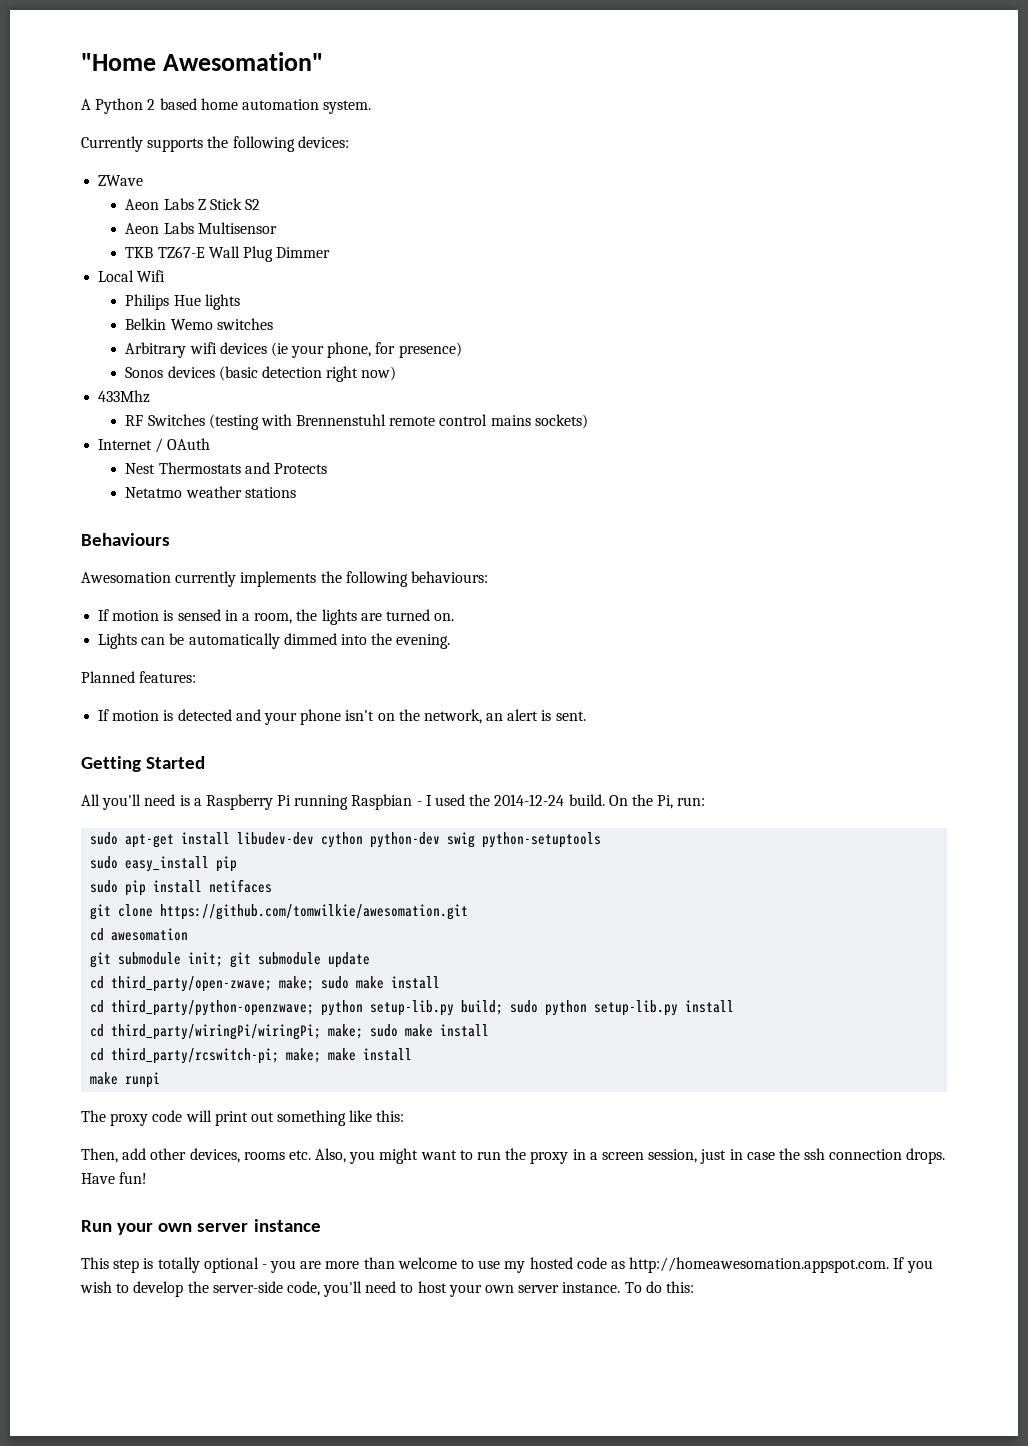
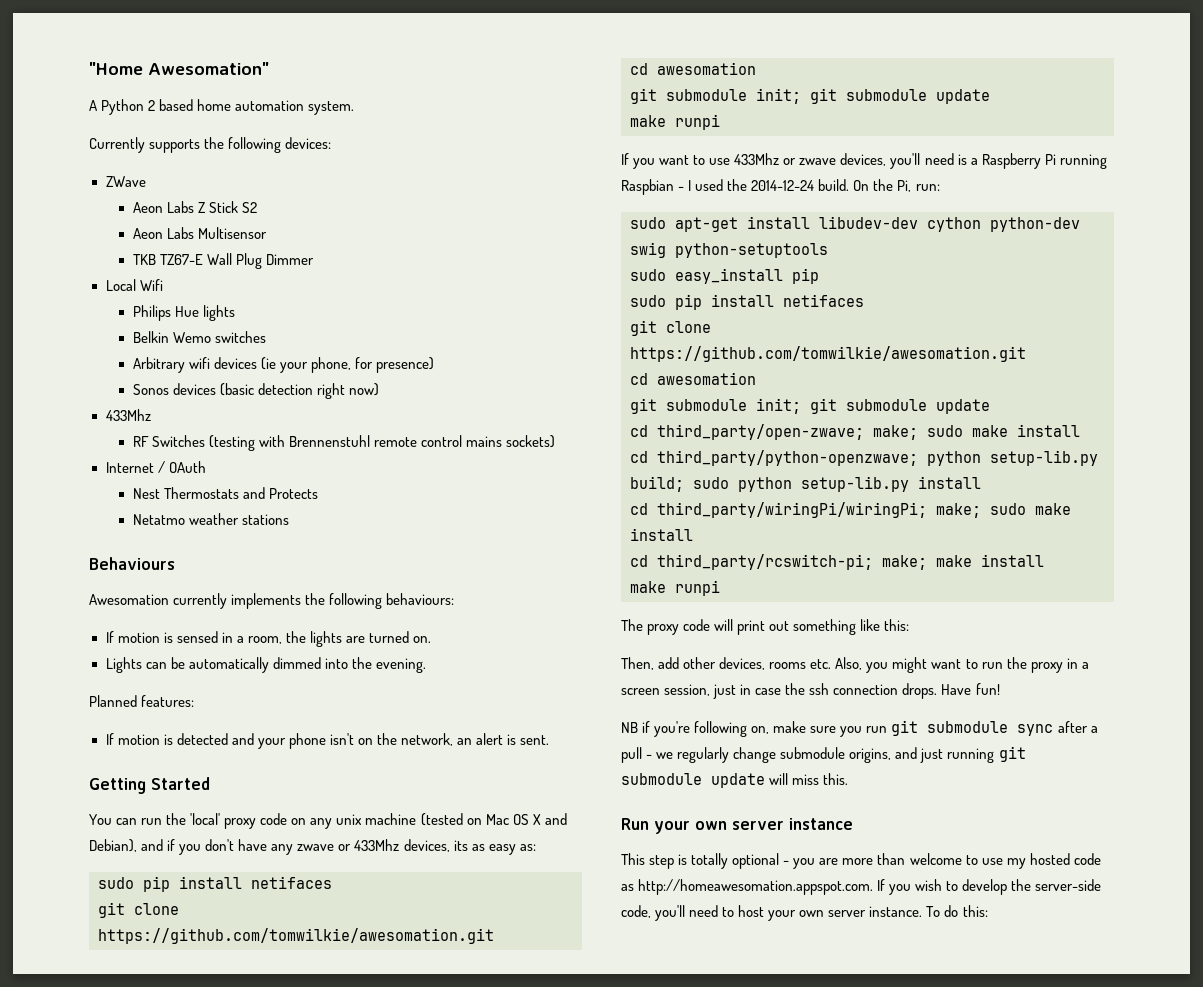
[81,794,100,806] All -> [89,813,567,829] [89,839,536,855] [98,876,332,892] [98,902,179,918] [98,928,494,944] [630,62,756,75] [630,88,990,104] [630,114,720,130] [621,153,887,169] You can run the 'local' proxy code on any unix machine (tested on Mac OS X and Debian), and if you don't have any zwave or 433Mhz devices, its as easy as: // sudo pip install netifaces // git clone https://github.com/tomwilkie/awesomation.git // cd awesomation // git submodule init; git submodule update // make runpi // If you want to use 433Mhz or zwave devices,
(148, 1178) none -> [621,720,1098,737] [621,746,1026,763] [621,773,849,788] // NB if you're following on, make sure you run git submodule sync after a pull - we regularly change submodule origins, and just running git submodule update will miss this.

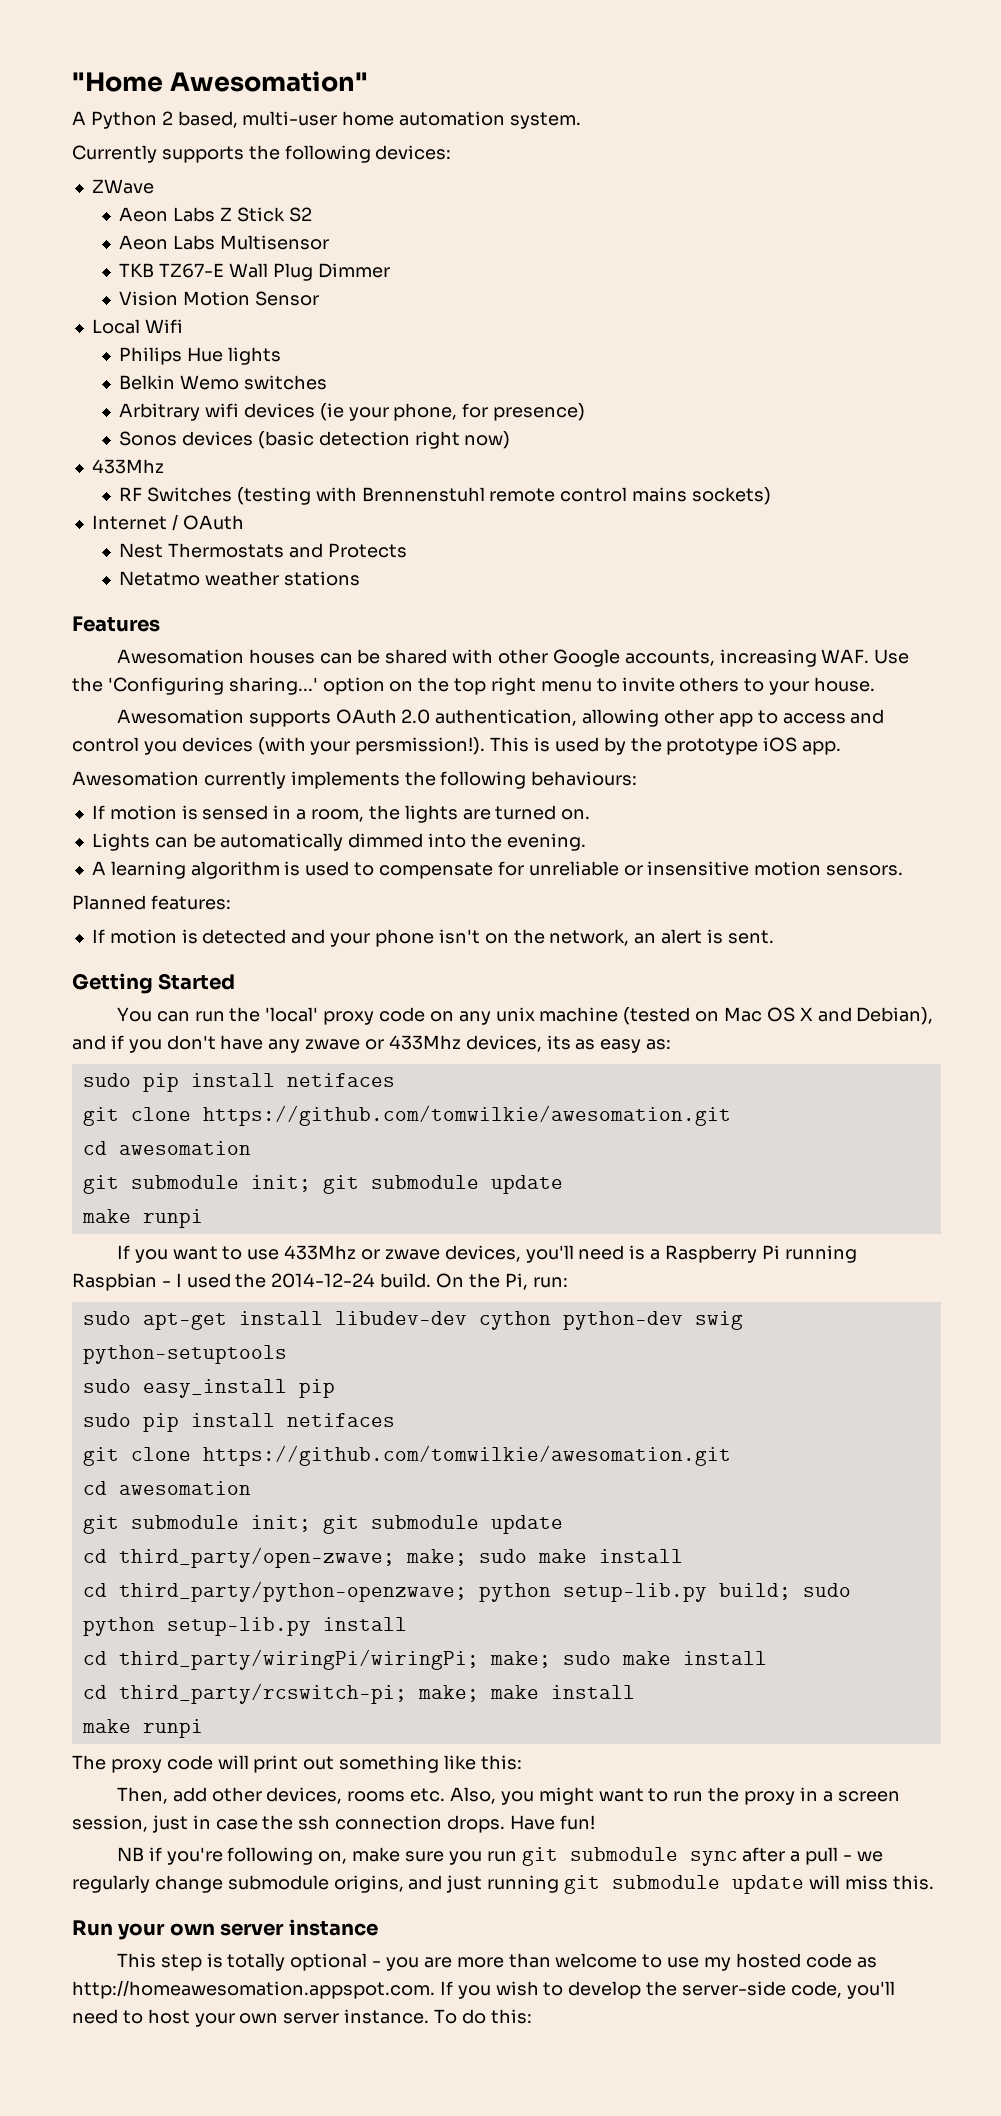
[159,99,194,111] based -> [177,111,338,128] based, multi-user
(315, 259) none -> [119,291,319,306] // Vision Motion Sensor
[89,557,175,570] Behaviours -> [72,616,160,632] [116,649,910,667] [72,677,876,695] [116,709,885,727] [72,737,842,755] Features // Awesomation houses can be shared with other Google accounts, increasing WAF. Use the 'Configuring sharing...' option on the top right menu to invite others to your house. // Awesomation supports OAuth 2.0 authentication, allowing other app to access and control you devices (with your persmission!). This is used by the prototype iOS app.
(426, 665) none -> [91,861,904,879] // A learning algorithm is used to compensate for unreliable or insensitive motion sensors.

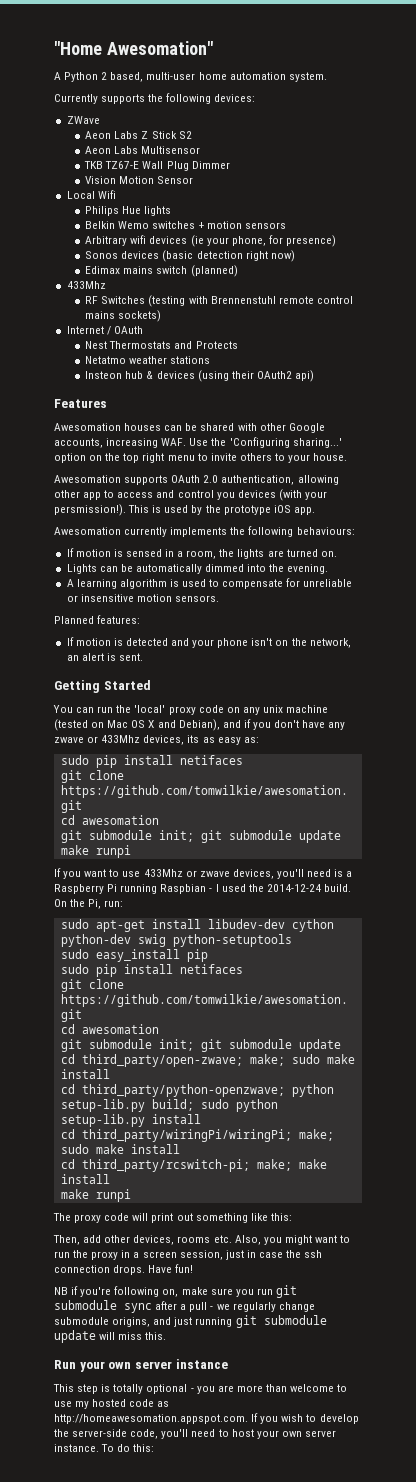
(327, 382) none -> [198,221,286,229] + motion sensors
(511, 440) none -> [85,265,238,277] // Edimax mains switch (planned)
(360, 578) none -> [85,370,314,382] // Insteon hub & devices (using their OAuth2 api)

